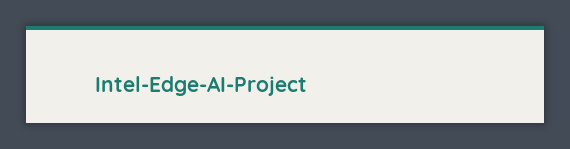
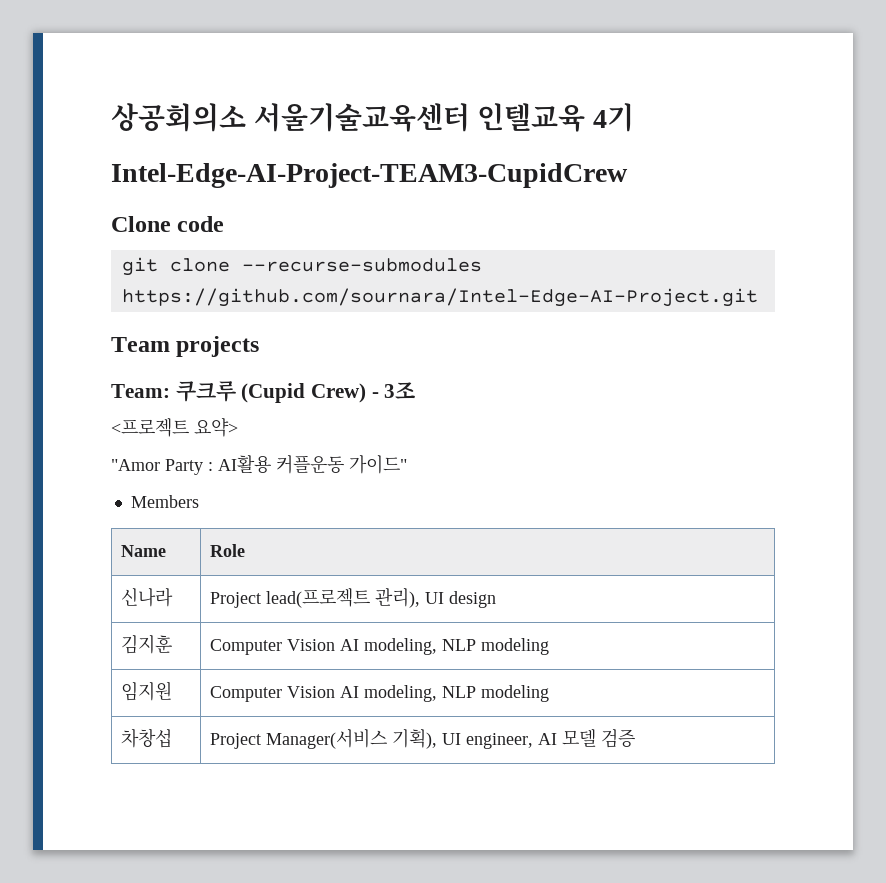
[95,76,307,96] Intel-Edge-AI-Project -> [111,103,634,132] [111,163,628,188] [111,216,225,232] [121,257,482,276] [121,288,758,307] [111,336,260,357] [111,381,416,403] [111,417,238,437] [111,455,407,475] [130,495,199,508] [120,545,166,557] [209,544,245,557] [120,588,173,607] [209,588,496,608] [120,634,172,654] [209,638,549,655] [120,681,172,701] [209,685,549,702] [120,728,172,748] [209,729,635,749] 상공회의소 서울기술교육센터 인텔교육 4기 // Intel-Edge-AI-Project-TEAM3-CupidCrew // Clone code // git clone --recurse-submodules https://github.com/sournara/Intel-Edge-AI-Project.git // Team projects // Team: 쿠크루 (Cupid Crew) - 3조 // <프로젝트 요약> // "Amor Party : AI활용 커플운동 가이드" // Members // Name | Role // 신나라 | Project lead(프로젝트 관리), UI design // 김지훈 | Computer Vision AI modeling, NLP modeling // 임지원 | Computer Vision AI modeling, NLP modeling // 차창섭 | Project Manager(서비스 기획), UI engineer, AI 모델 검증

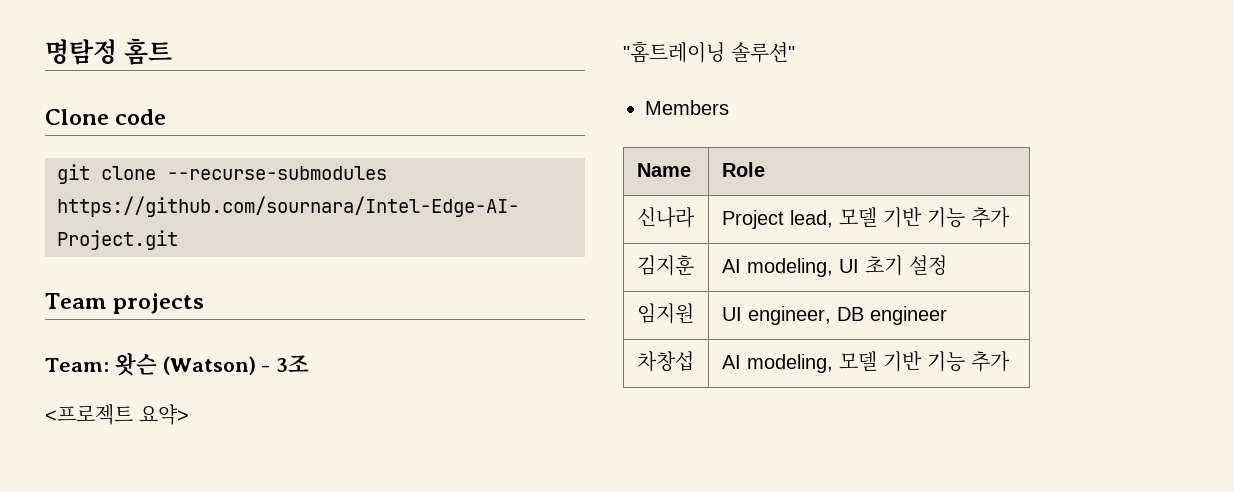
[111,103,634,132] [111,163,628,188] 상공회의소 서울기술교육센터 인텔교육 4기 // Intel-Edge-AI-Project-TEAM3-CupidCrew -> [45,38,172,65] 명탐정 홈트
[175,381,367,403] 쿠크루 (Cupid Crew) -> [114,353,256,376] 왓슨 (Watson)
[111,455,407,475] "Amor Party : AI활용 커플운동 가이드" -> [623,41,795,63] "홈트레이닝 솔루션"
[265,588,496,608] [120,634,172,654] [209,638,549,655] [120,681,172,701] [209,685,549,702] [120,728,172,748] [209,729,635,749] lead(프로젝트 관리), UI design // 김지훈 | Computer Vision AI modeling, NLP modeling // 임지원 | Computer Vision AI modeling, NLP modeling // 차창섭 | Project Manager(서비스 기획), UI engineer, AI 모델 검증 -> [789,207,1010,228] [636,255,694,276] [721,255,947,277] [636,303,694,324] [721,306,947,325] [636,351,694,372] [721,351,1010,373] lead, 모델 기반 기능 추가 // 김지훈 | AI modeling, UI 초기 설정 // 임지원 | UI engineer, DB engineer // 차창섭 | AI modeling, 모델 기반 기능 추가

